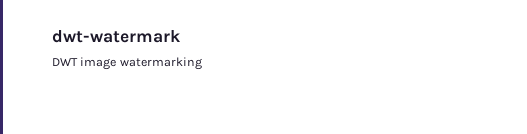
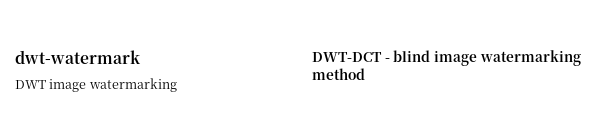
(202, 63) none -> [312,50,581,66] [312,68,365,80] // DWT-DCT - blind image watermarking method

